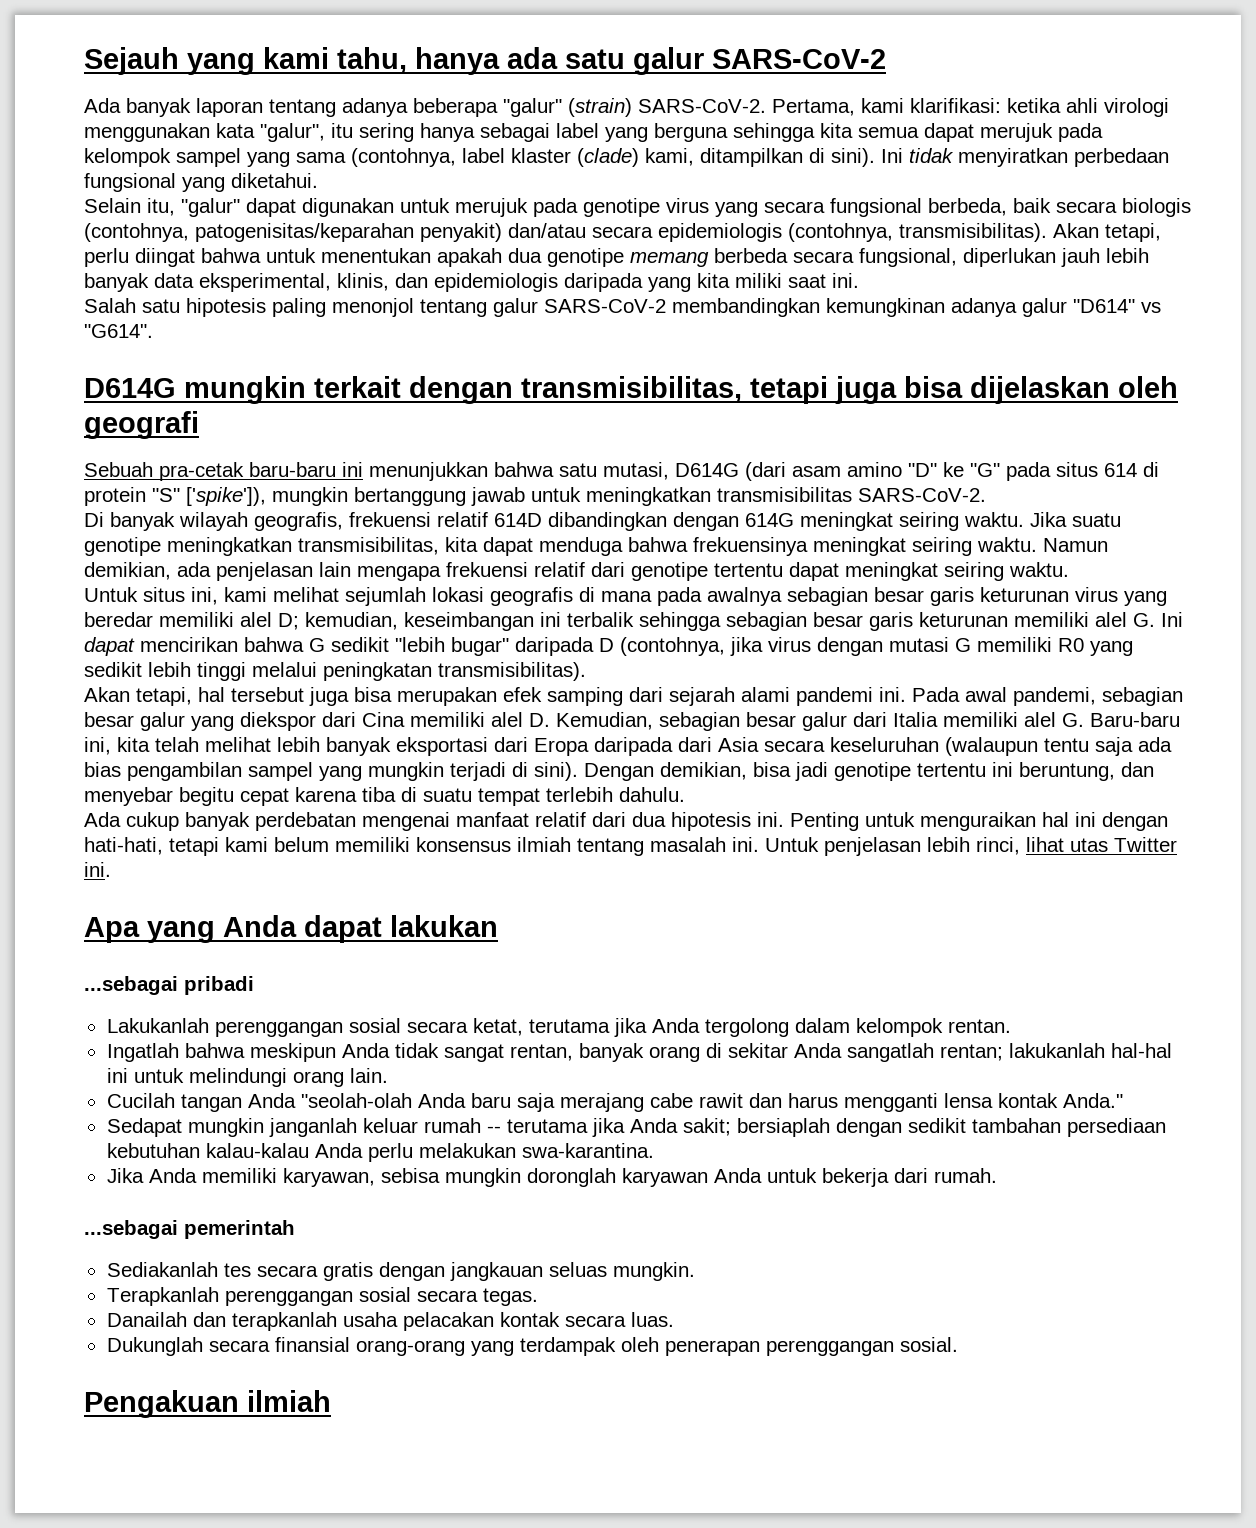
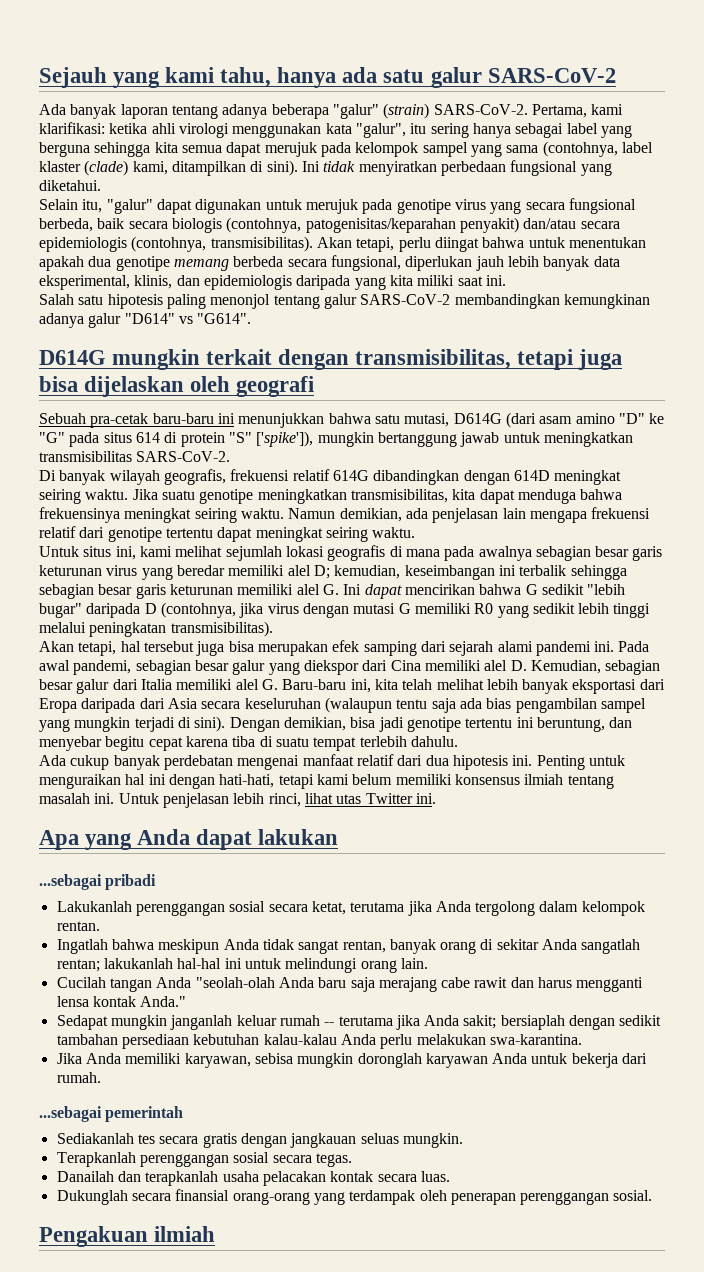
[494,513,542,527] 614D -> [332,470,369,481] 614G
[745,513,794,527] 614G -> [513,470,550,481] 614D

